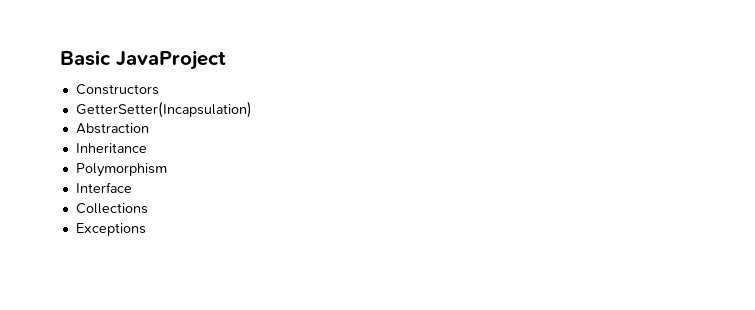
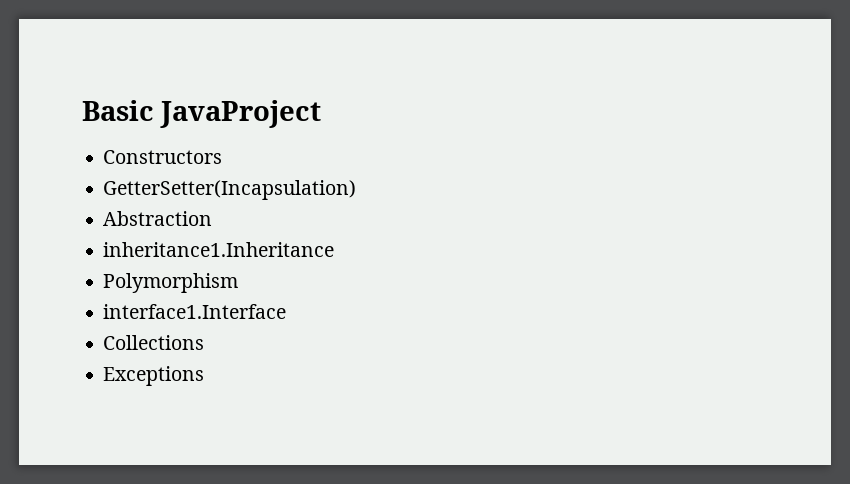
[75,143,147,153] Inheritance -> [103,242,335,257] inheritance1.Inheritance
[75,182,132,193] Interface -> [103,304,287,319] interface1.Interface

